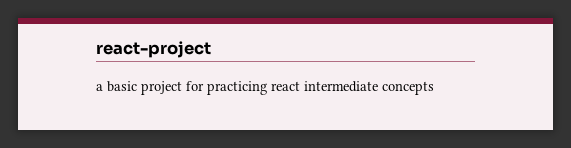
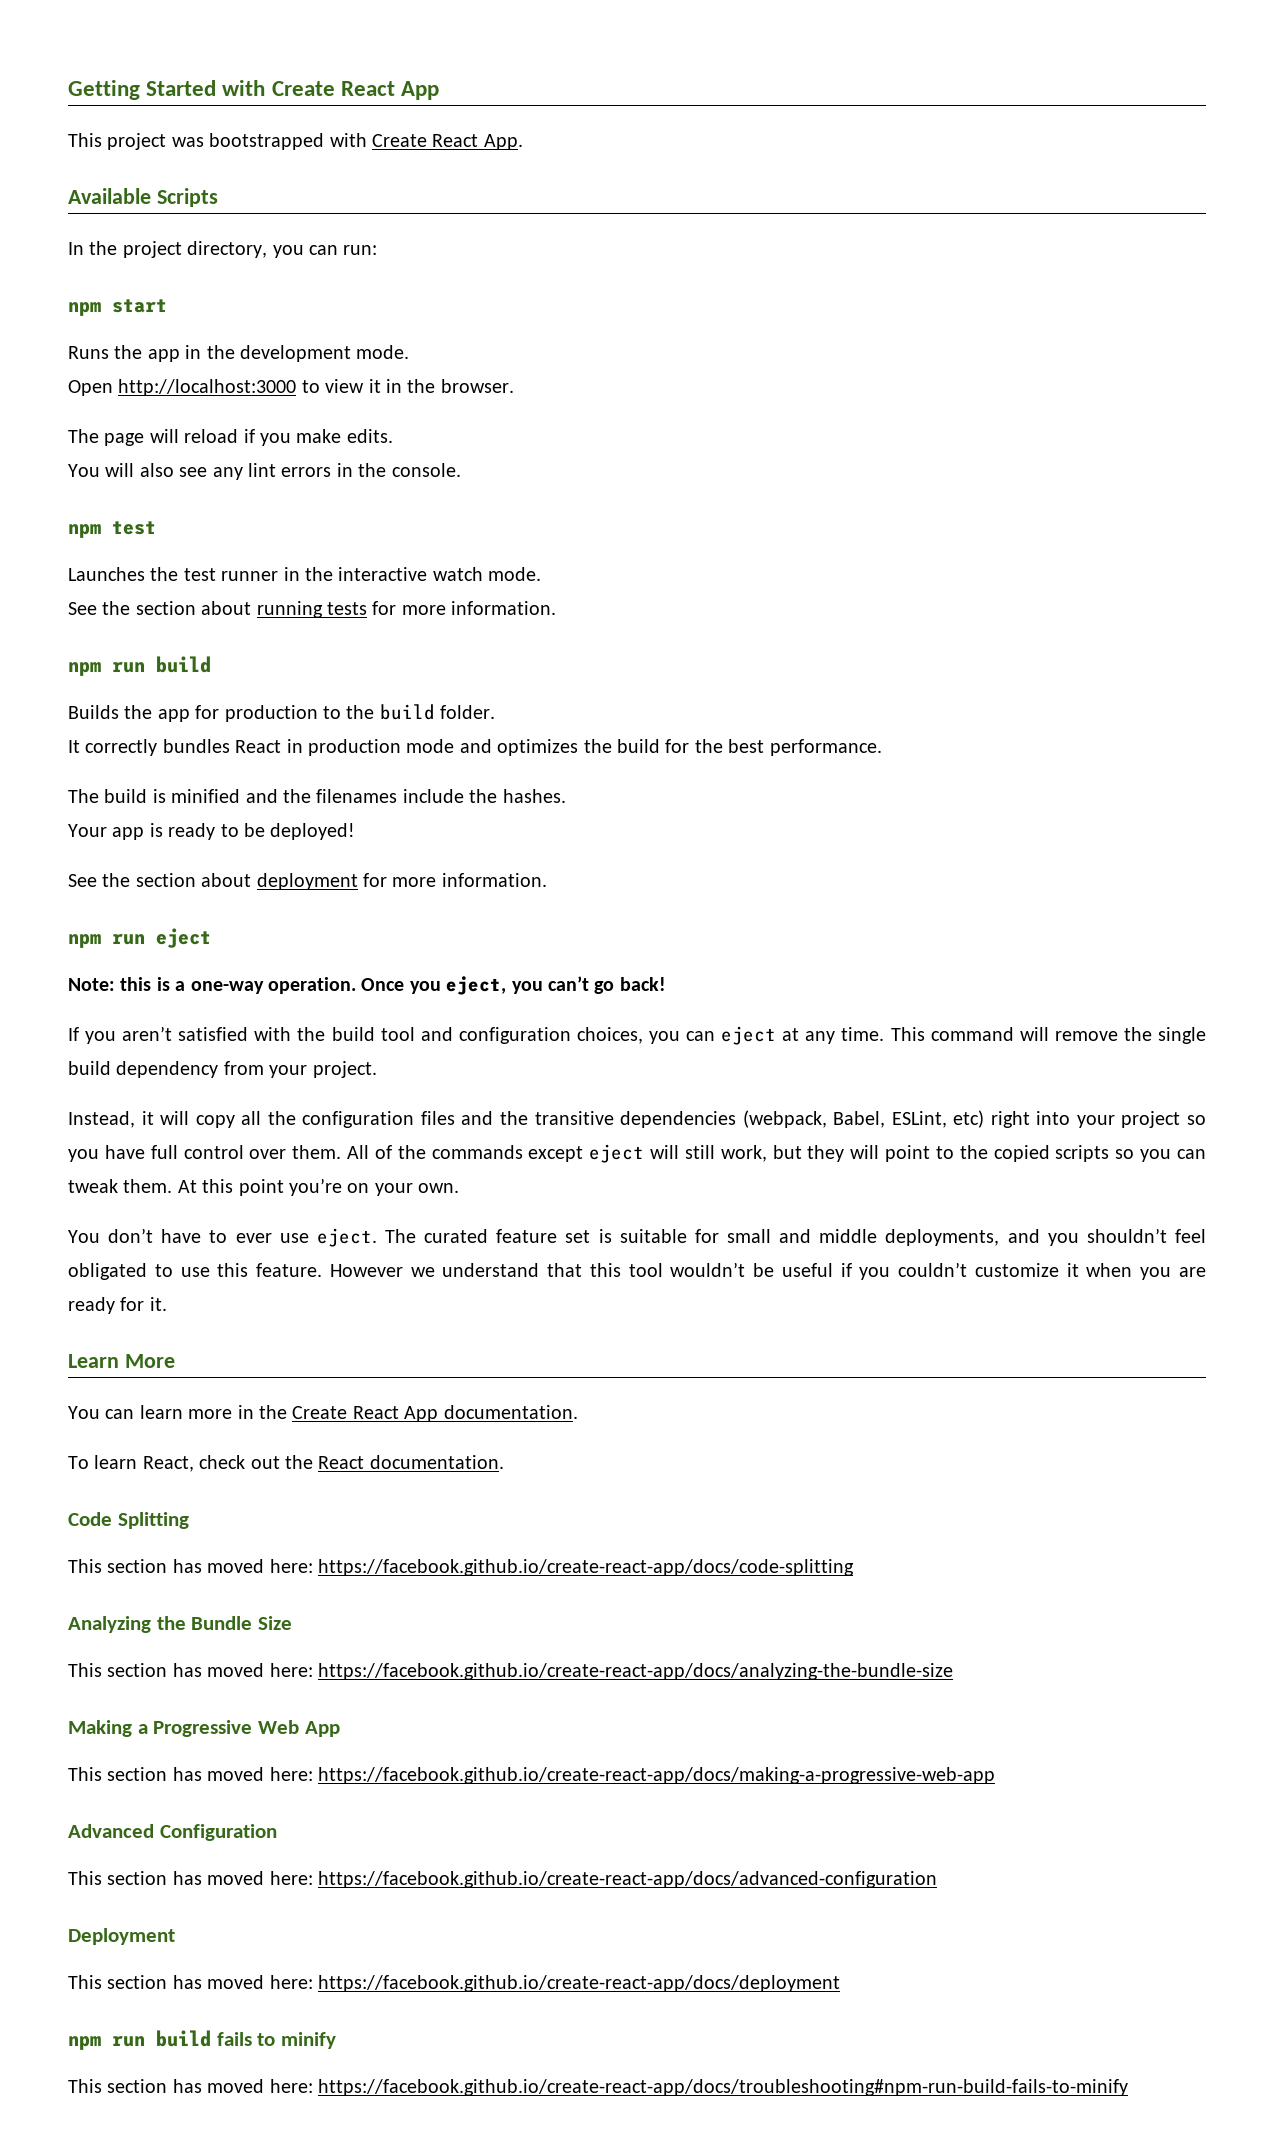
[96,41,211,58] [96,81,434,95] react-project // a basic project for practicing react intermediate concepts -> [68,80,440,100] [68,133,523,150] [68,188,218,207] [68,241,378,258] [68,299,167,316] [68,345,410,362] [68,379,514,396] [68,429,393,446] [68,463,461,480] [68,521,156,538] [68,567,542,581] [68,601,557,618] [68,656,211,676] [68,704,496,722] [68,739,882,756] [68,789,566,803] [68,823,356,840] [68,873,547,890] [68,928,211,948] [68,976,666,995] [68,1026,1207,1045] [68,1061,377,1078] [68,1110,1206,1128] [68,1144,1206,1163] [68,1178,460,1196] [68,1228,1206,1247] [68,1262,1206,1280] [68,1297,167,1314] [68,1354,175,1368] [68,1405,578,1422] [68,1455,504,1472] [68,1512,189,1529] [68,1559,854,1576] [68,1616,293,1633] [68,1663,953,1680] [68,1720,340,1737] [68,1767,995,1784] [68,1824,277,1841] [68,1871,937,1888] [68,1928,175,1945] [68,1975,840,1992] [68,2030,337,2050] [68,2079,1128,2096] Getting Started with Create React App // This project was bootstrapped with Create React App. // Available Scripts // In the project directory, you can run: // npm start // Runs the app in the development mode. // Open http://localhost:3000 to view it in the browser. // The page will reload if you make edits. // You will also see any lint errors in the console. // npm test // Launches the test runner in the interactive watch mode. // See the section about running tests for more information. // npm run build // Builds the app for production to the build folder. // It correctly bundles React in production mode and optimizes the build for the best performance. // The build is minified and the filenames include the hashes. // Your app is ready to be deployed! // See the section about deployment for more information. // npm run eject // Note: this is a one-way operation. Once you eject, you can’t go back! // If you aren’t satisfied with the build tool and configuration choices, you can eject at any time. This command will remove the single build dependency from your project. // Instead, it will copy all the configuration files and the transitive dependencies (webpack, Babel, ESLint, etc) right into your project so you have full control over them. All of the commands except eject will still work, but they will point to the copied scripts so you can tweak them. At this point you’re on your own. // You don’t have to ever use eject. The curated feature set is suitable for small and middle deployments, and you shouldn’t feel obligated to use this feature. However we understand that this tool wouldn’t be useful if you couldn’t customize it when you are ready for it. // Learn More // You can learn more in the Create React App documentation. // To learn React, check out the React documentation. // Code Splitting // This section has moved here: https://facebook.github.io/create-react-app/docs/code-splitting // Analyzing the Bundle Size // This section has moved here: https://facebook.github.io/create-react-app/docs/analyzing-the-bundle-size // Making a Progressive Web App // This section has moved here: https://facebook.github.io/create-react-app/docs/making-a-progressive-web-app // Advanced Configuration // This section has moved here: https://facebook.github.io/create-react-app/docs/advanced-configuration // Deployment // This section has moved here: https://facebook.github.io/create-react-app/docs/deployment // npm run build fails to minify // This section has moved here: https://facebook.github.io/create-react-app/docs/troubleshooting#npm-run-build-fails-to-minify

